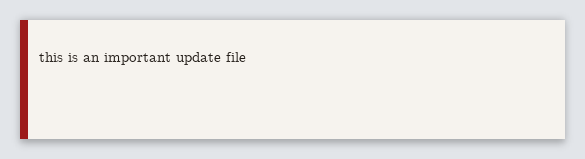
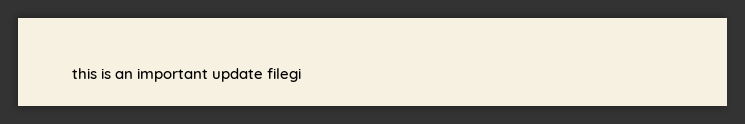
[226,52,246,62] file -> [267,68,302,82] filegi

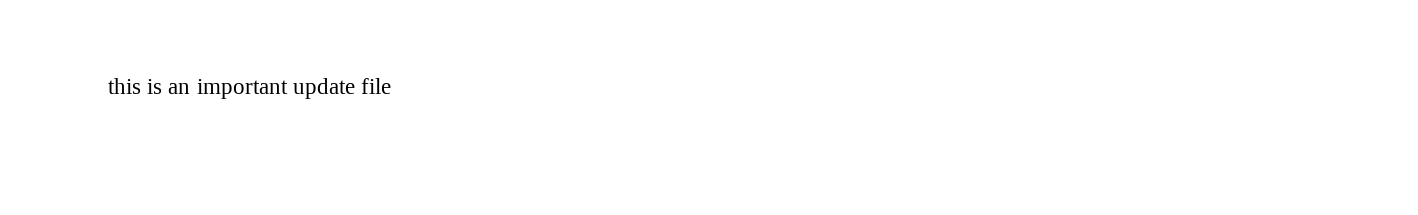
[267,68,302,82] filegi -> [361,78,392,94] file

